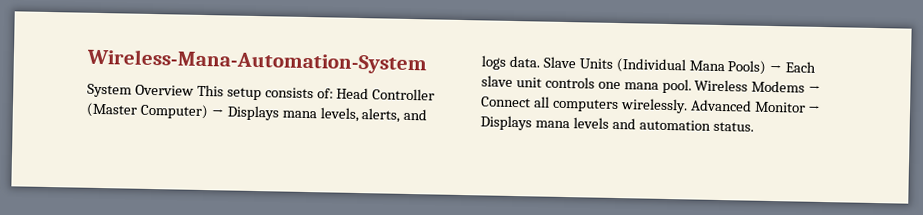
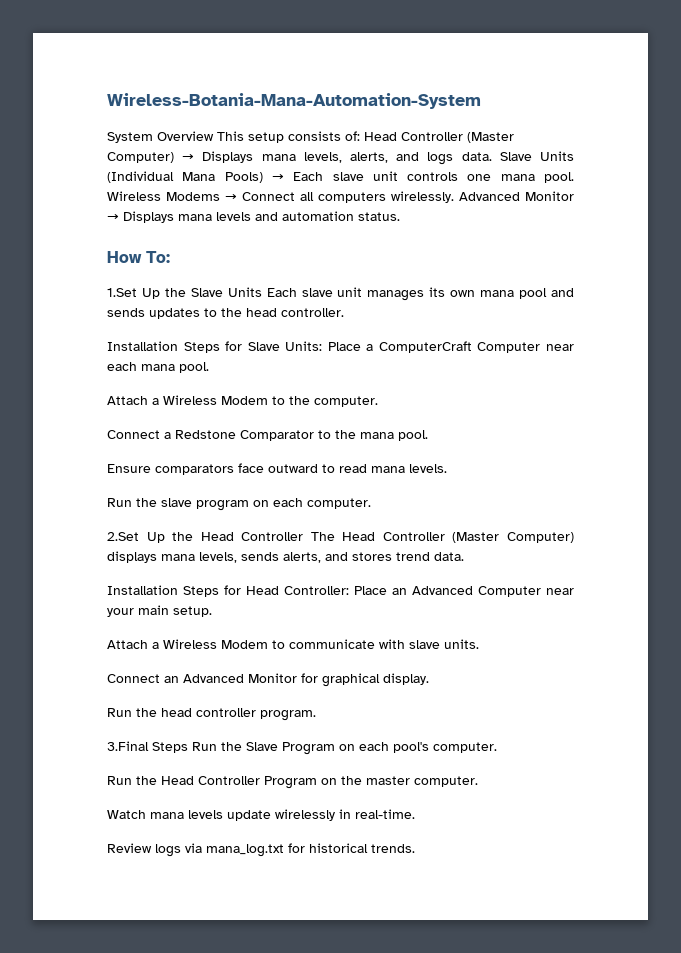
[86,48,428,75] Wireless-Mana-Automation-System -> [107,93,481,109] Wireless-Botania-Mana-Automation-System
(754, 126) none -> [107,251,170,263] [107,287,574,301] [107,308,344,319] [107,341,574,353] [107,362,209,373] [107,395,378,407] [107,430,428,441] [107,463,447,475] [107,498,371,511] [107,532,574,543] [107,551,464,563] [107,585,574,597] [107,605,212,617] [107,639,479,649] [107,673,429,687] [107,708,316,721] [107,741,497,755] [107,776,478,789] [107,809,415,821] [107,843,415,857] // How To: // 1.Set Up the Slave Units Each slave unit manages its own mana pool and sends updates to the head controller. // Installation Steps for Slave Units: Place a ComputerCraft Computer near each mana pool. // Attach a Wireless Modem to the computer. // Connect a Redstone Comparator to the mana pool. // Ensure comparators face outward to read mana levels. // Run the slave program on each computer. // 2.Set Up the Head Controller The Head Controller (Master Computer) displays mana levels, sends alerts, and stores trend data. // Installation Steps for Head Controller: Place an Advanced Computer near your main setup. // Attach a Wireless Modem to communicate with slave units. // Connect an Advanced Monitor for graphical display. // Run the head controller program. // 3.Final Steps Run the Slave Program on each pool's computer. // Run the Head Controller Program on the master computer. // Watch mana levels update wirelessly in real-time. // Review logs via mana_log.txt for historical trends.

